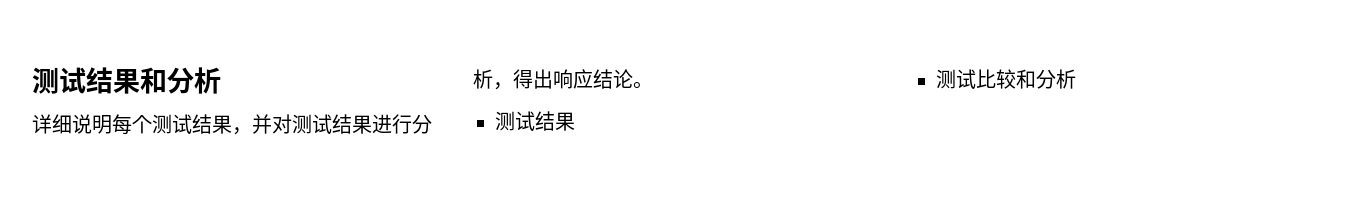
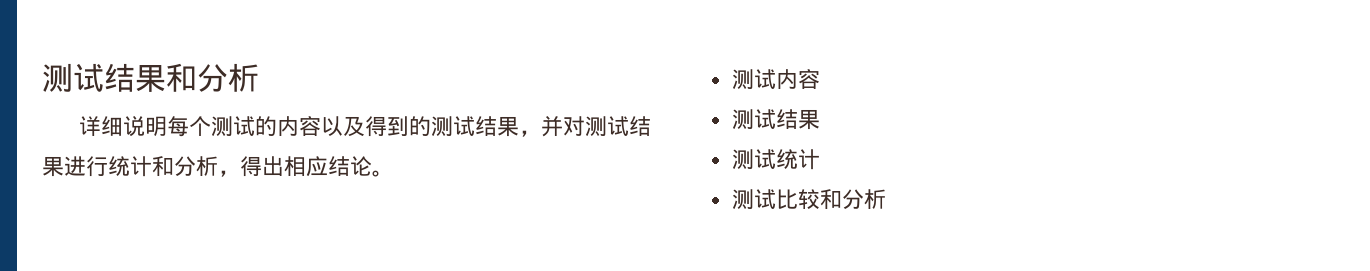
(192, 124) none -> [254,116,475,137] 的内容以及得到的测试
(412, 124) none -> [108,156,174,177] 统计和
[553,69,573,89] 响 -> [284,156,306,176] 相
[495,111,575,131] // 测试结果 -> [732,69,821,90] [732,109,821,130] [732,149,821,170] // 测试内容 // 测试结果 // 测试统计

